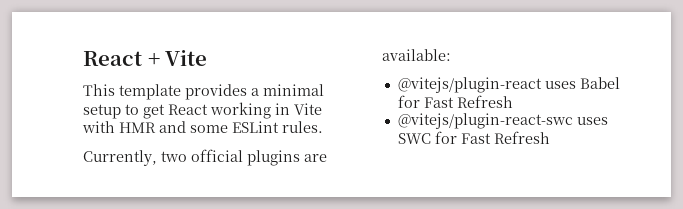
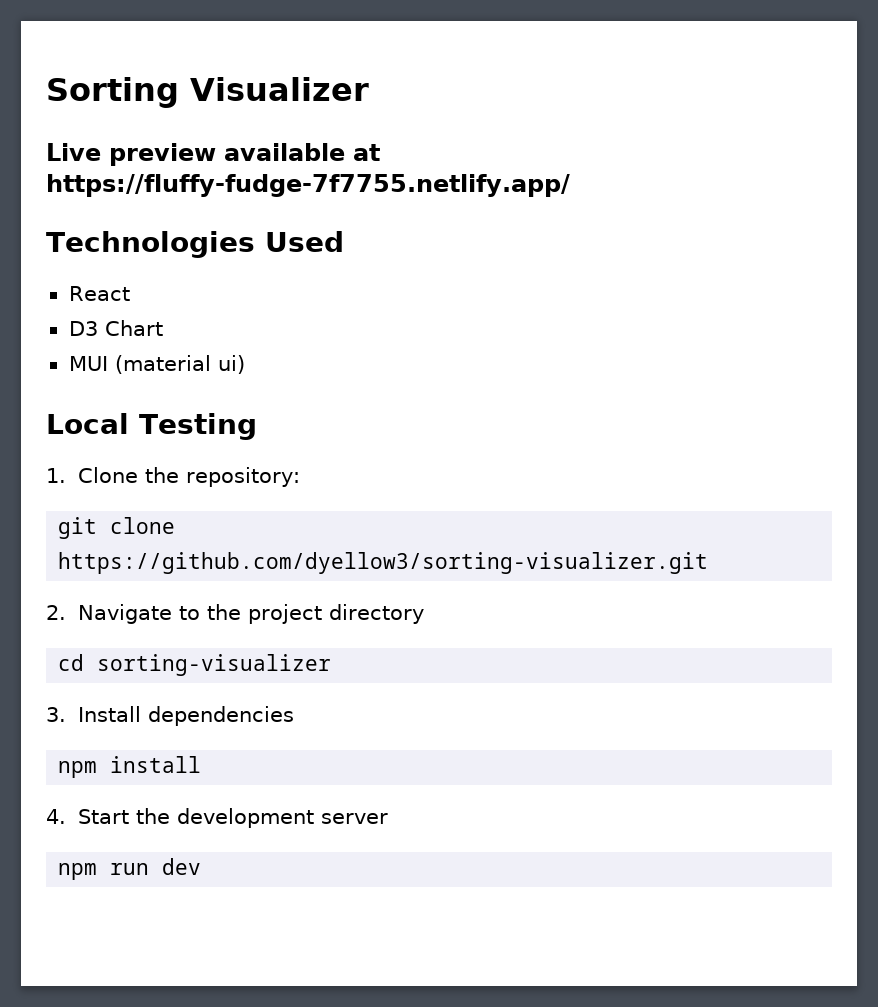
[83,50,208,66] [83,84,324,100] [83,102,322,119] [82,121,323,133] [83,149,327,166] [382,49,451,61] [397,77,620,93] [397,95,513,108] [397,113,608,129] [397,131,550,144] React + Vite // This template provides a minimal setup to get React working in Vite with HMR and some ESLint rules. // Currently, two official plugins are available: // @vitejs/plugin-react uses Babel for Fast Refresh // @vitejs/plugin-react-swc uses SWC for Fast Refresh -> [46,77,369,108] [46,143,380,166] [46,174,570,197] [46,231,344,258] [68,286,130,301] [68,320,163,336] [68,355,245,374] [46,413,257,440] [46,467,301,487] [58,517,176,539] [58,552,709,574] [46,604,425,624] [58,654,332,676] [46,706,295,726] [58,756,202,778] [46,808,389,828] [58,858,202,880] Sorting Visualizer // Live preview available at https://fluffy-fudge-7f7755.netlify.app/ // Technologies Used // React // D3 Chart // MUI (material ui) // Local Testing // 1. Clone the repository: // git clone https://github.com/dyellow3/sorting-visualizer.git // 2. Navigate to the project directory // cd sorting-visualizer // 3. Install dependencies // npm install // 4. Start the development server // npm run dev

